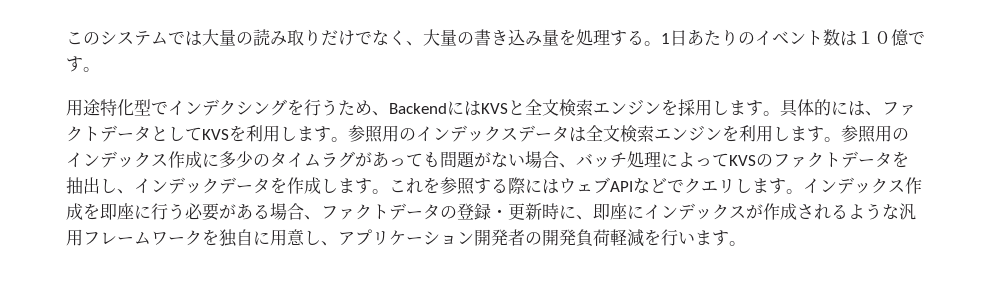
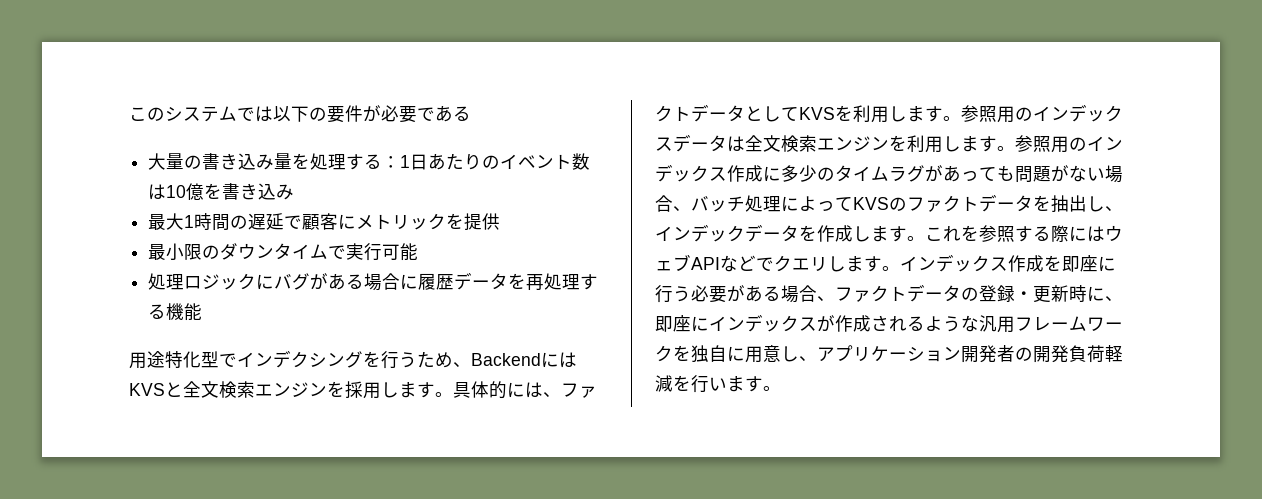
[202,29,423,46] 大量の読み取りだけでなく、 -> [273,105,471,123] 以下の要件が必要である //
[644,41,661,46] 。 -> [382,156,401,168] ：
[857,29,925,46] [66,56,100,72] １０億です。 -> [166,183,295,200] [148,213,501,231] [148,243,419,261] [148,272,599,291] [148,303,203,321] 10億を書き込み // 最大1時間の遅延で顧客にメトリックを提供 // 最小限のダウンタイムで実行可能 // 処理ロジックにバグがある場合に履歴データを再処理する機能

